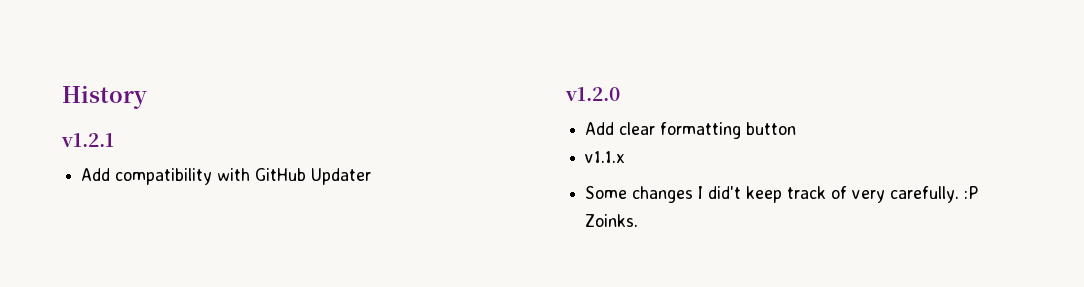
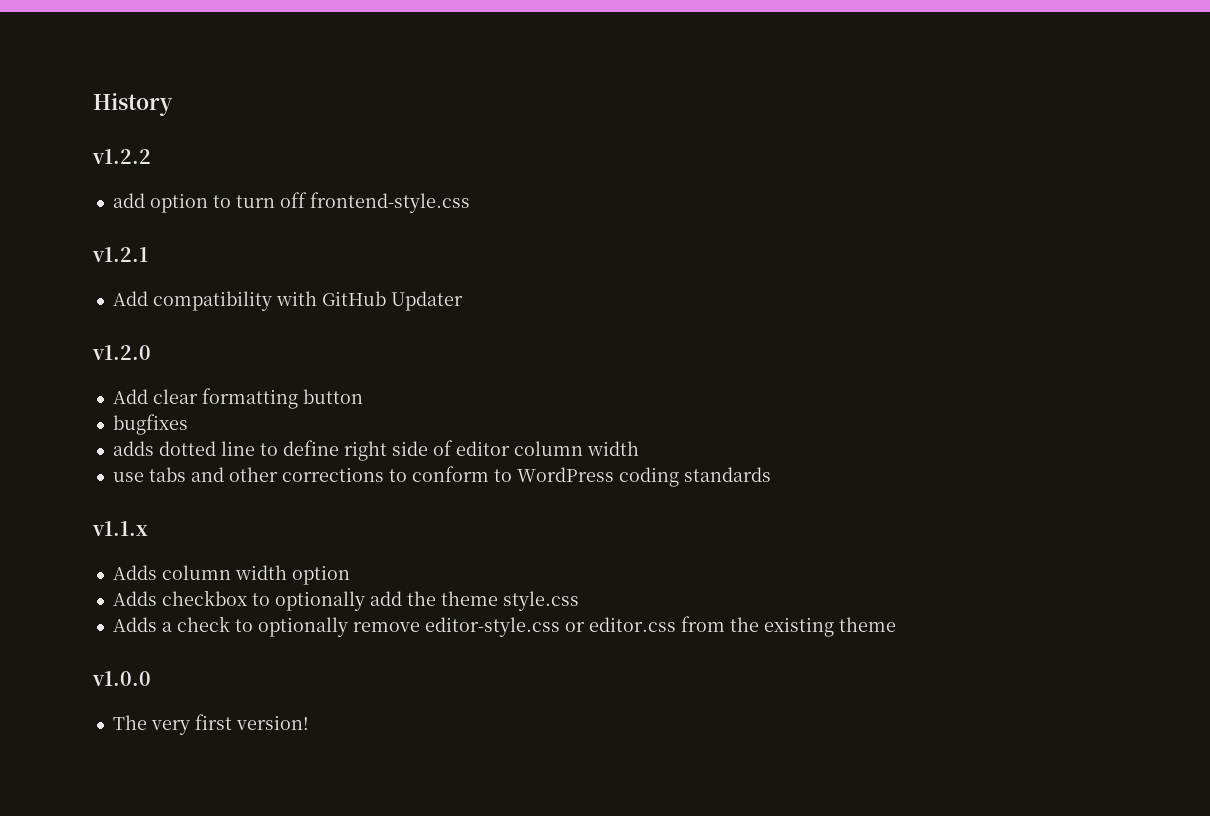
(147, 97) none -> [92,149,151,164] [112,192,470,213] // v1.2.2 // add option to turn off frontend-style.css
[585,151,626,163] [585,186,979,203] [585,214,639,227] v1.1.x // Some changes I did't keep track of very carefully. :P Zoinks. -> [112,414,188,435] [112,440,639,461] [112,466,771,487] [92,521,148,536] [112,565,350,585] [112,590,579,611] [112,616,896,637] [92,671,151,686] [112,714,309,735] bugfixes // adds dotted line to define right side of editor column width // use tabs and other corrections to conform to WordPress coding standards // v1.1.x // Adds column width option // Adds checkbox to optionally add the theme style.css // Adds a check to optionally remove editor-style.css or editor.css from the existing theme // v1.0.0 // The very first version!

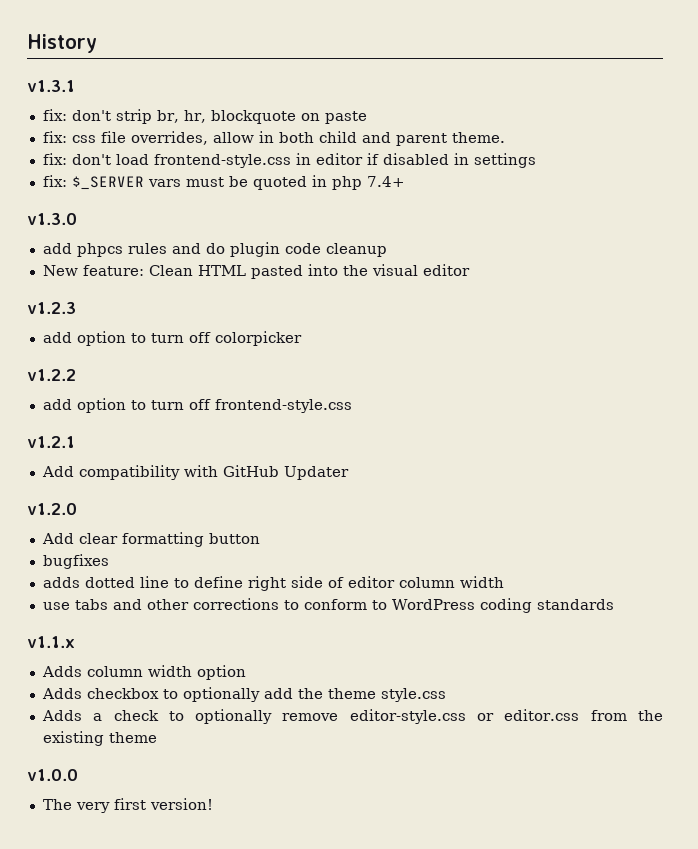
(173, 104) none -> [27,80,75,92] [42,109,367,124] [42,131,505,146] [42,153,536,168] [42,175,405,190] [27,213,77,225] [42,242,387,257] [42,264,470,279] [27,302,76,314] [42,331,302,346] // v1.3.1 // fix: don't strip br, hr, blockquote on paste // fix: css file overrides, allow in both child and parent theme. // fix: don't load frontend-style.css in editor if disabled in settings // fix: $_SERVER vars must be quoted in php 7.4+ // v1.3.0 // add phpcs rules and do plugin code cleanup // New feature: Clean HTML pasted into the visual editor // v1.2.3 // add option to turn off colorpicker

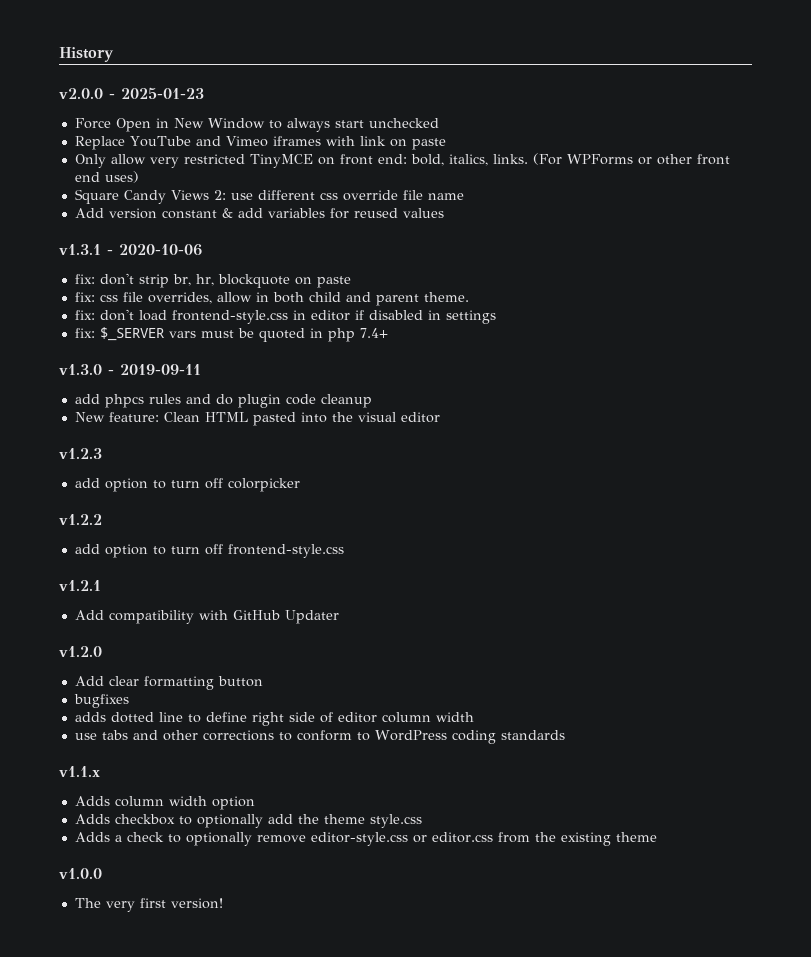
(97, 43) none -> [59,87,204,99] [74,118,439,132] [74,136,446,150] [74,153,730,168] [74,171,139,183] [74,189,464,204] [74,208,444,219] // v2.0.0 - 2025-01-23 // Force Open in New Window to always start unchecked // Replace YouTube and Vimeo iframes with link on paste // Only allow very restricted TinyMCE on front end: bold, italics, links. (For WPForms or other front end uses) // Square Candy Views 2: use different css override file name // Add version constant & add variables for reused values
(75, 86) none -> [107,244,202,256] - 2020-10-06
(77, 219) none -> [108,364,201,375] - 2019-09-11

